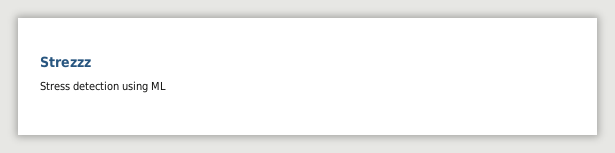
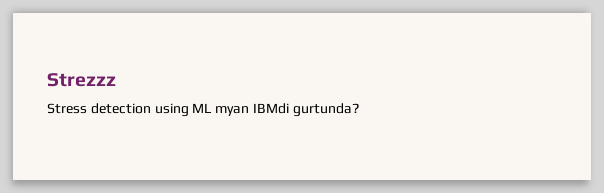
(166, 85) none -> [215,103,359,117] myan IBMdi gurtunda?

